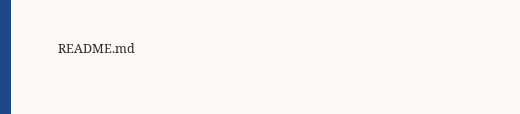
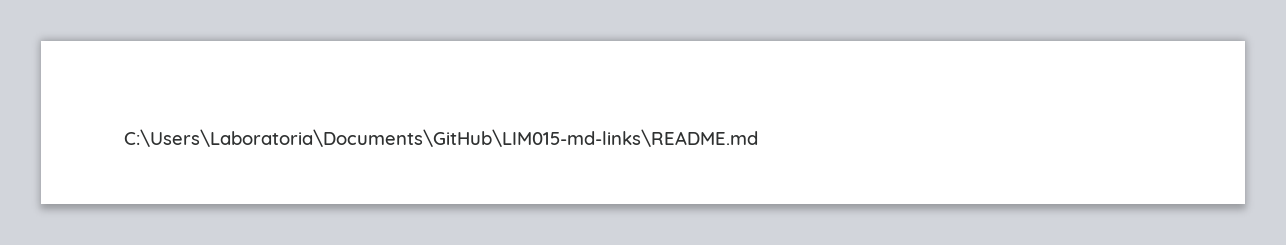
[58,43,135,53] README.md -> [124,129,758,147] C:\Users\Laboratoria\Documents\GitHub\LIM015-md-links\README.md

